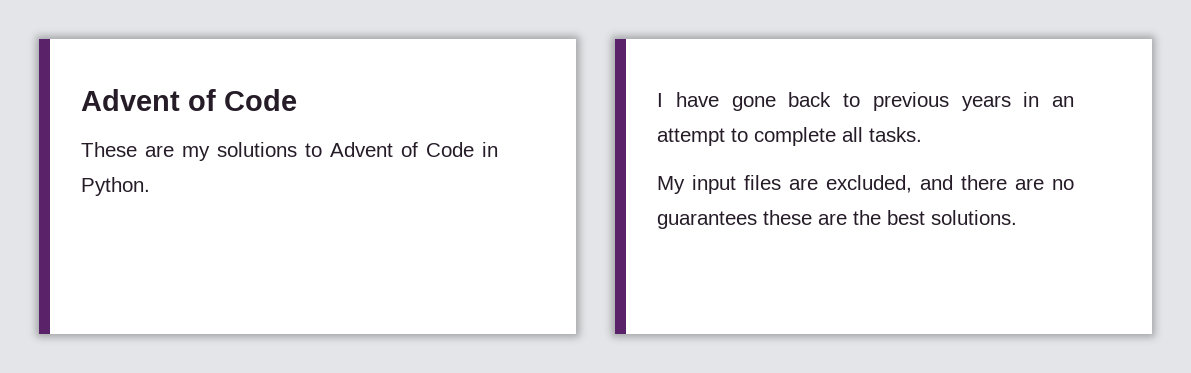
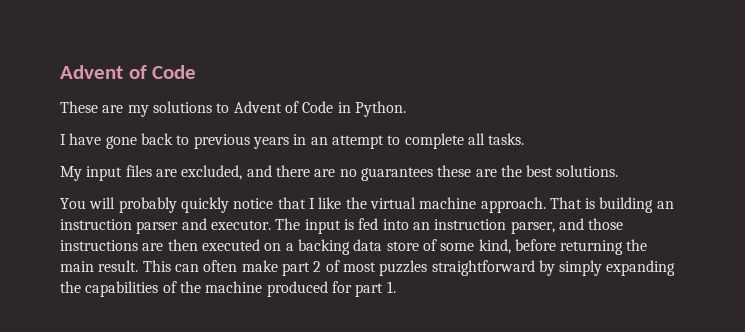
(1017, 217) none -> [60,197,674,213] [60,218,624,234] [60,239,648,255] [60,260,676,276] [60,281,396,297] // You will probably quickly notice that I like the virtual machine approach. That is building an instruction parser and executor. The input is fed into an instruction parser, and those instructions are then executed on a backing data store of some kind, before returning the main result. This can often make part 2 of most puzzles straightforward by simply expanding the capabilities of the machine produced for part 1.

